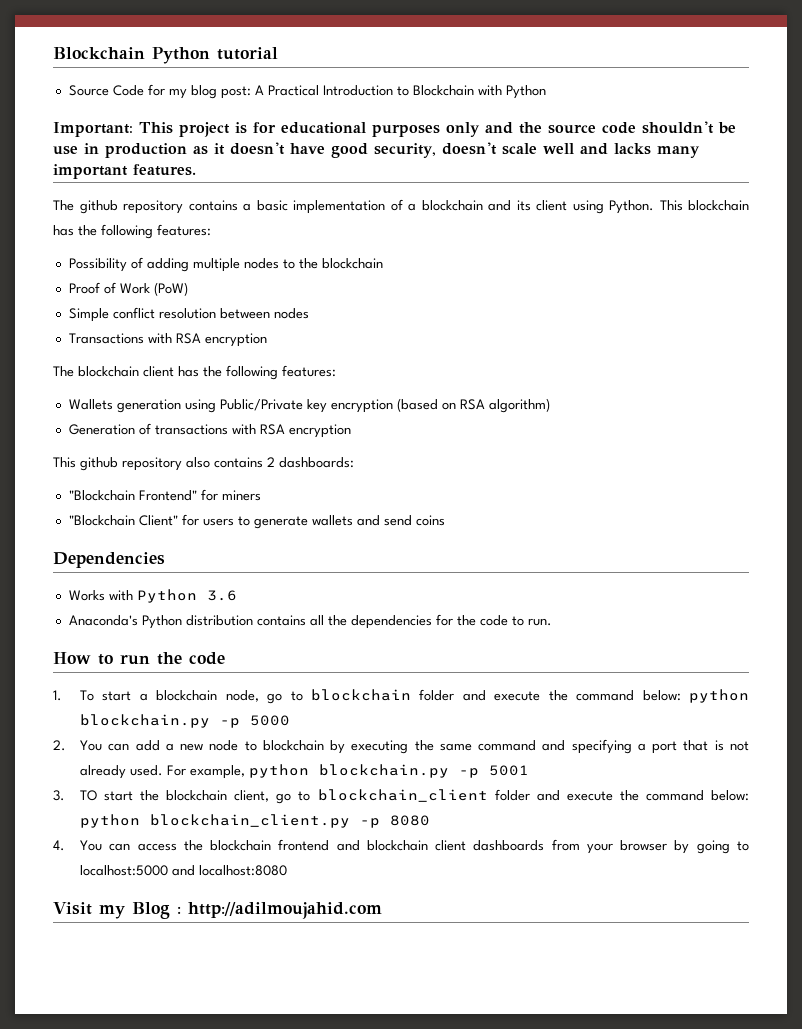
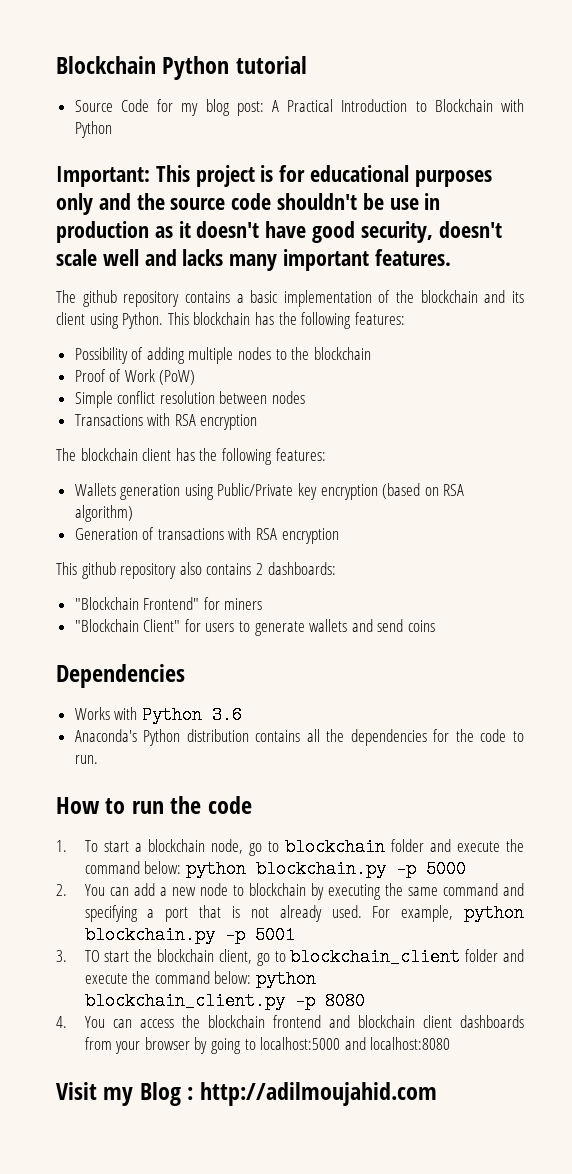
[408,203,416,211] a -> [396,290,415,303] the

